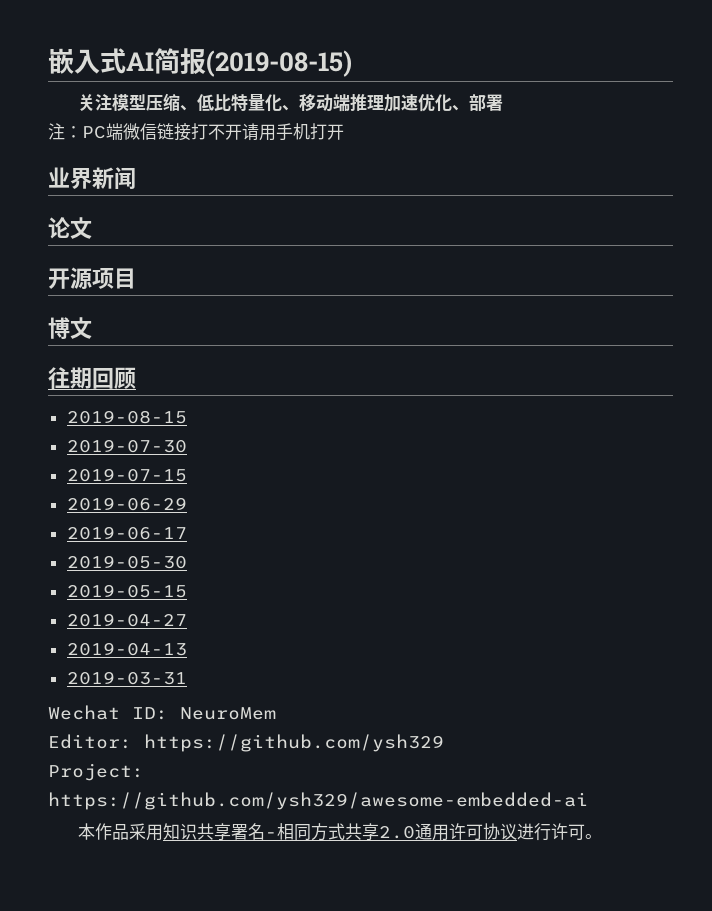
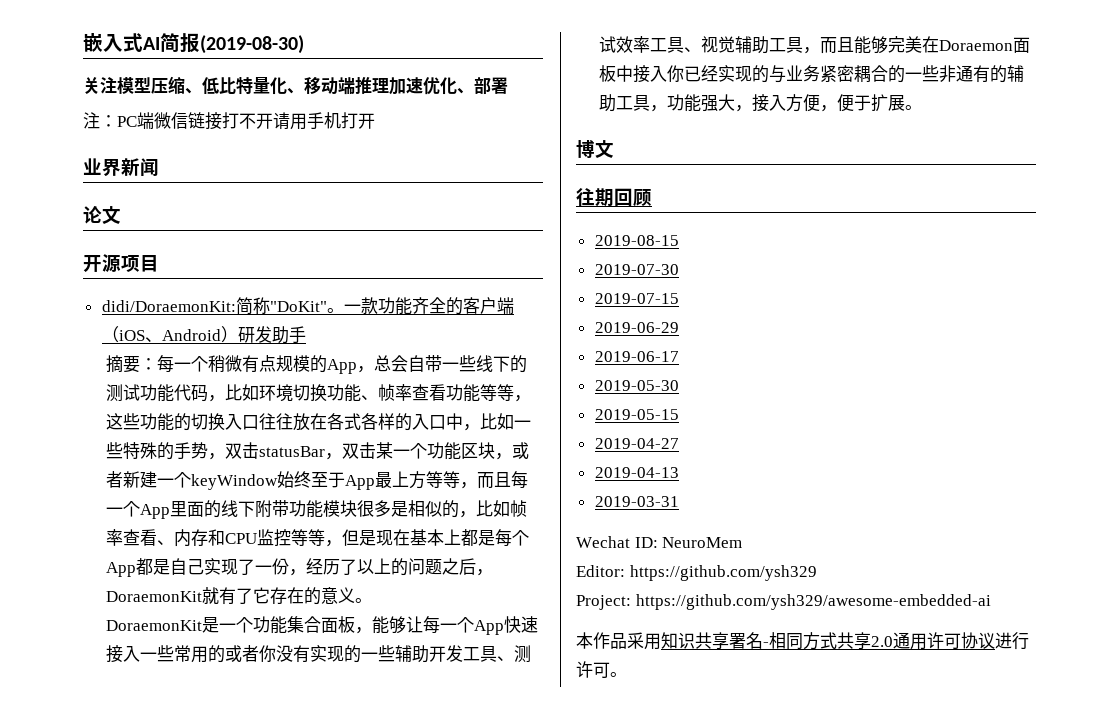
[206,50,352,77] (2019-08-15) -> [200,35,304,54] (2019-08-30)
(136, 278) none -> [101,297,514,315] [101,326,306,344] [106,355,528,374] [106,384,532,402] [106,413,532,431] [106,442,530,460] [106,471,529,490] [106,500,528,519] [106,529,530,547] [106,558,494,577] [106,587,373,605] [106,616,539,635] [106,645,532,663] [599,36,1031,54] [599,65,1025,83] [599,94,923,112] // didi/DoraemonKit:简称"DoKit"。一款功能齐全的客户端（iOS、Android）研发助手 // 摘要：每一个稍微有点规模的App，总会自带一些线下的测试功能代码，比如环境切换功能、帧率查看功能等等，这些功能的切换入口往往放在各式各样的入口中，比如一些特殊的手势，双击statusBar，双击某一个功能区块，或者新建一个keyWindow始终至于App最上方等等，而且每一个App里面的线下附带功能模块很多是相似的，比如帧率查看、内存和CPU监控等等，但是现在基本上都是每个App都是自己实现了一份，经历了以上的问题之后，DoraemonKit就有了它存在的意义。 // DoraemonKit是一个功能集合面板，能够让每一个App快速接入一些常用的或者你没有实现的一些辅助开发工具、测试效率工具、视觉辅助工具，而且能够完美在Doraemon面板中接入你已经实现的与业务紧密耦合的一些非通有的辅助工具，功能强大，接入方便，便于扩展。

